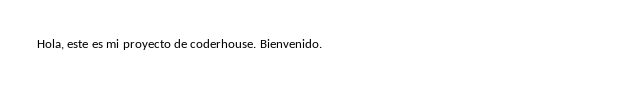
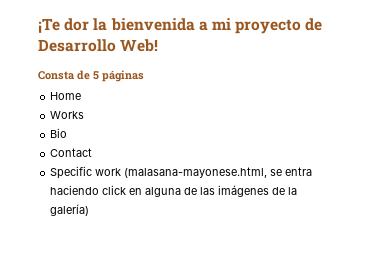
[37,39,322,50] Hola, este es mi proyecto de coderhouse. Bienvenido. -> [38,18,323,34] [38,39,159,52] [38,70,144,82] [50,92,82,100] [50,111,85,119] [50,128,68,138] [50,148,93,157] [50,166,313,179] [50,185,298,197] [50,204,90,216] ¡Te dor la bienvenida a mi proyecto de Desarrollo Web! // Consta de 5 páginas // Home // Works // Bio // Contact // Specific work (malasana-mayonese.html, se entra haciendo click en alguna de las imágenes de la galería)

